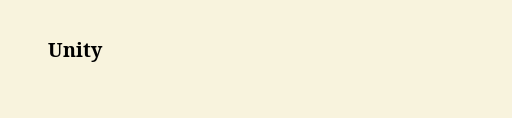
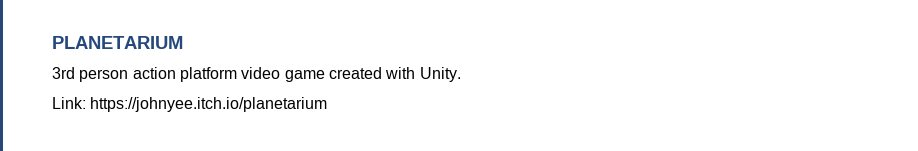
[48,42,103,62] Unity -> [52,36,183,49] [52,67,461,82] [52,97,328,112] PLANETARIUM // 3rd person action platform video game created with Unity. // Link: https://johnyee.itch.io/planetarium

